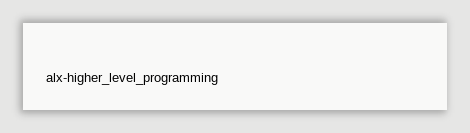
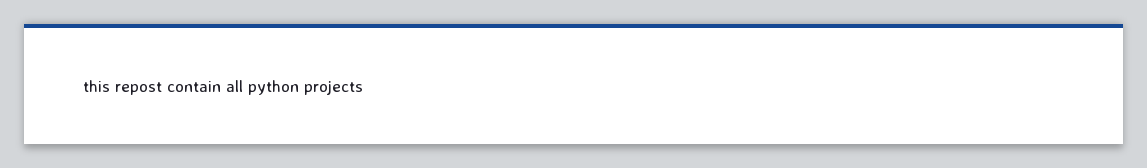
[46,73,218,85] alx-higher_level_programming -> [83,80,363,95] this repost contain all python projects

